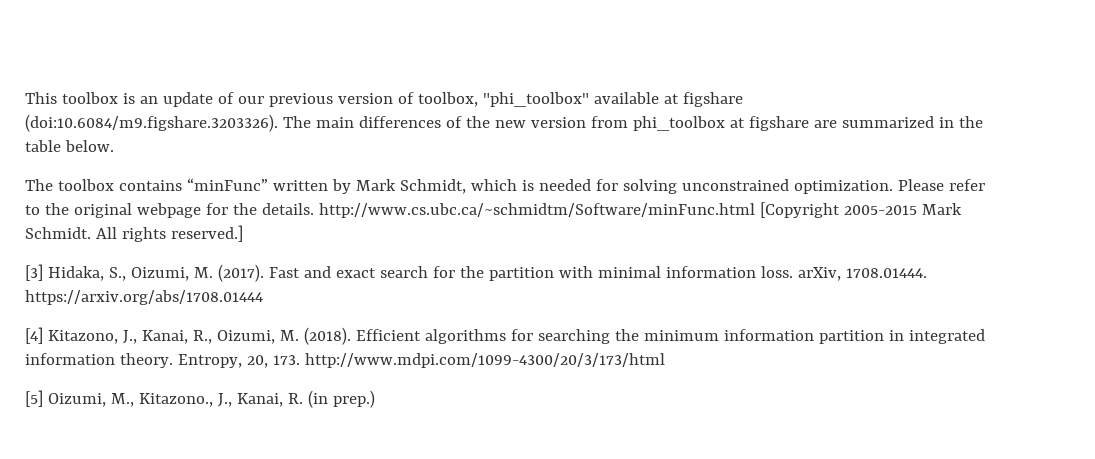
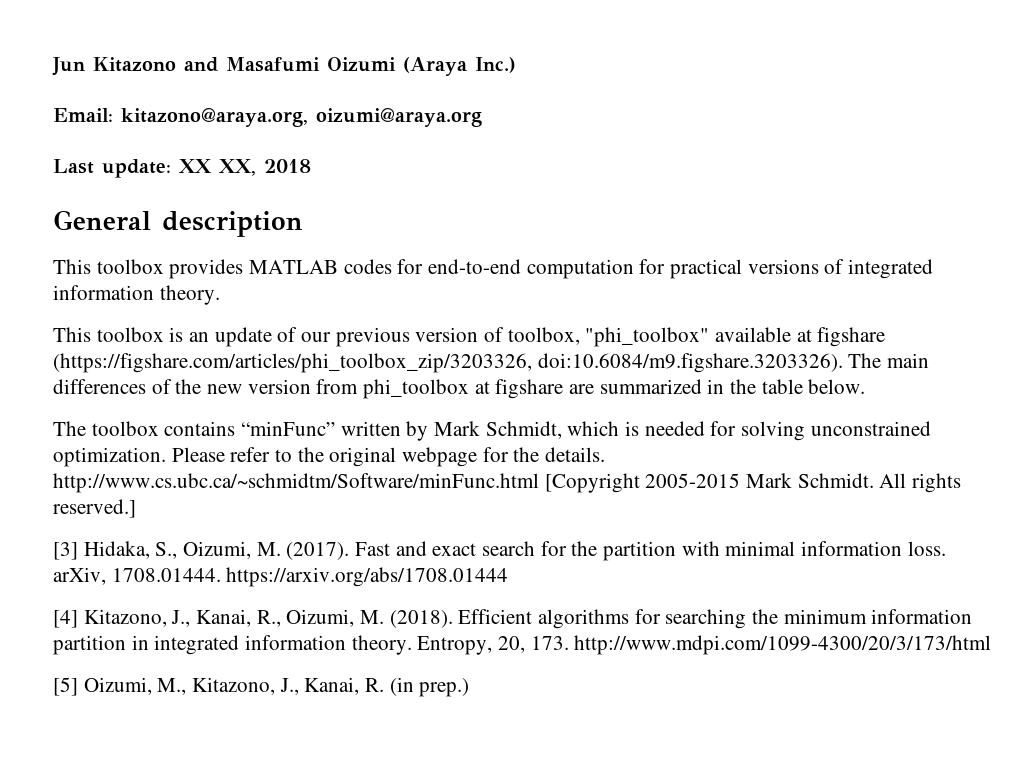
(25, 98) none -> [52,57,516,76] [53,108,482,127] [53,159,311,178] [53,210,303,237] [53,259,934,279] [53,285,220,305] Jun Kitazono and Masafumi Oizumi (Araya Inc.) // Email: kitazono@araya.org, oizumi@araya.org // Last update: XX XX, 2018 // General description // This toolbox provides MATLAB codes for end-to-end computation for practical versions of integrated information theory. //
[25,114,278,132] (doi:10.6084/m9.figshare.3203326). -> [53,353,843,373] (https://figshare.com/articles/phi_toolbox_zip/3203326, doi:10.6084/m9.figshare.3203326).
[138,393,213,407] Kitazono., -> [192,677,276,695] Kitazono,

